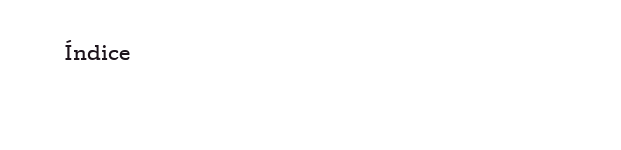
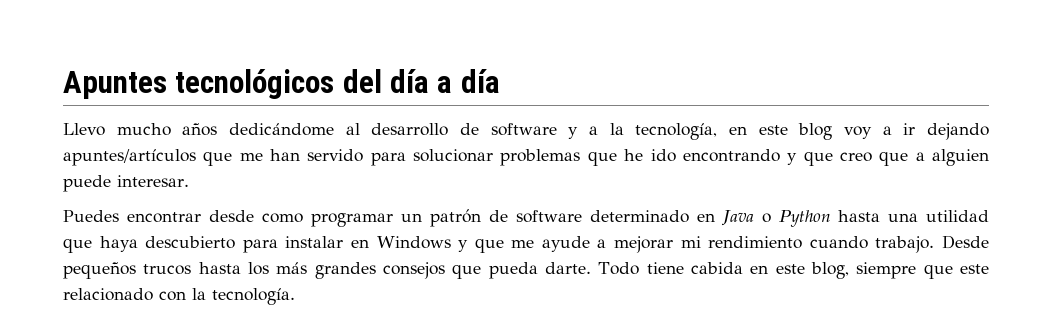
[64,40,130,60] Índice -> [63,69,500,99] [63,123,989,140] [63,149,990,166] [63,175,189,192] [63,209,989,227] [63,235,990,253] [63,262,990,279] [63,288,295,305] Apuntes tecnológicos del día a día // Llevo mucho años dedicándome al desarrollo de software y a la tecnología, en este blog voy a ir dejando apuntes/artículos que me han servido para solucionar problemas que he ido encontrando y que creo que a alguien puede interesar. // Puedes encontrar desde como programar un patrón de software determinado en Java o Python hasta una utilidad que haya descubierto para instalar en Windows y que me ayude a mejorar mi rendimiento cuando trabajo. Desde pequeños trucos hasta los más grandes consejos que pueda darte. Todo tiene cabida en este blog, siempre que este relacionado con la tecnología.

